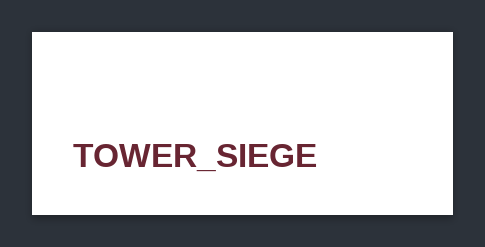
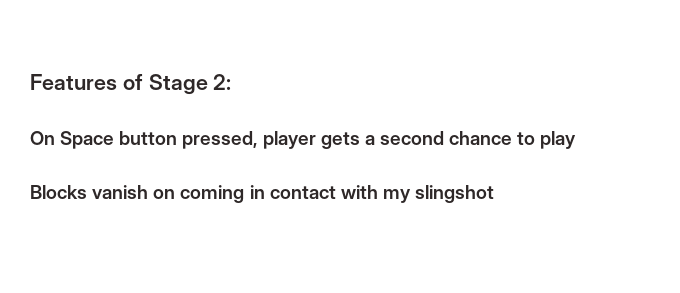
[73,144,317,172] TOWER_SIEGE -> [30,74,232,95] [30,131,577,149] [30,185,495,203] Features of Stage 2: // On Space button pressed, player gets a second chance to play // Blocks vanish on coming in contact with my slingshot

